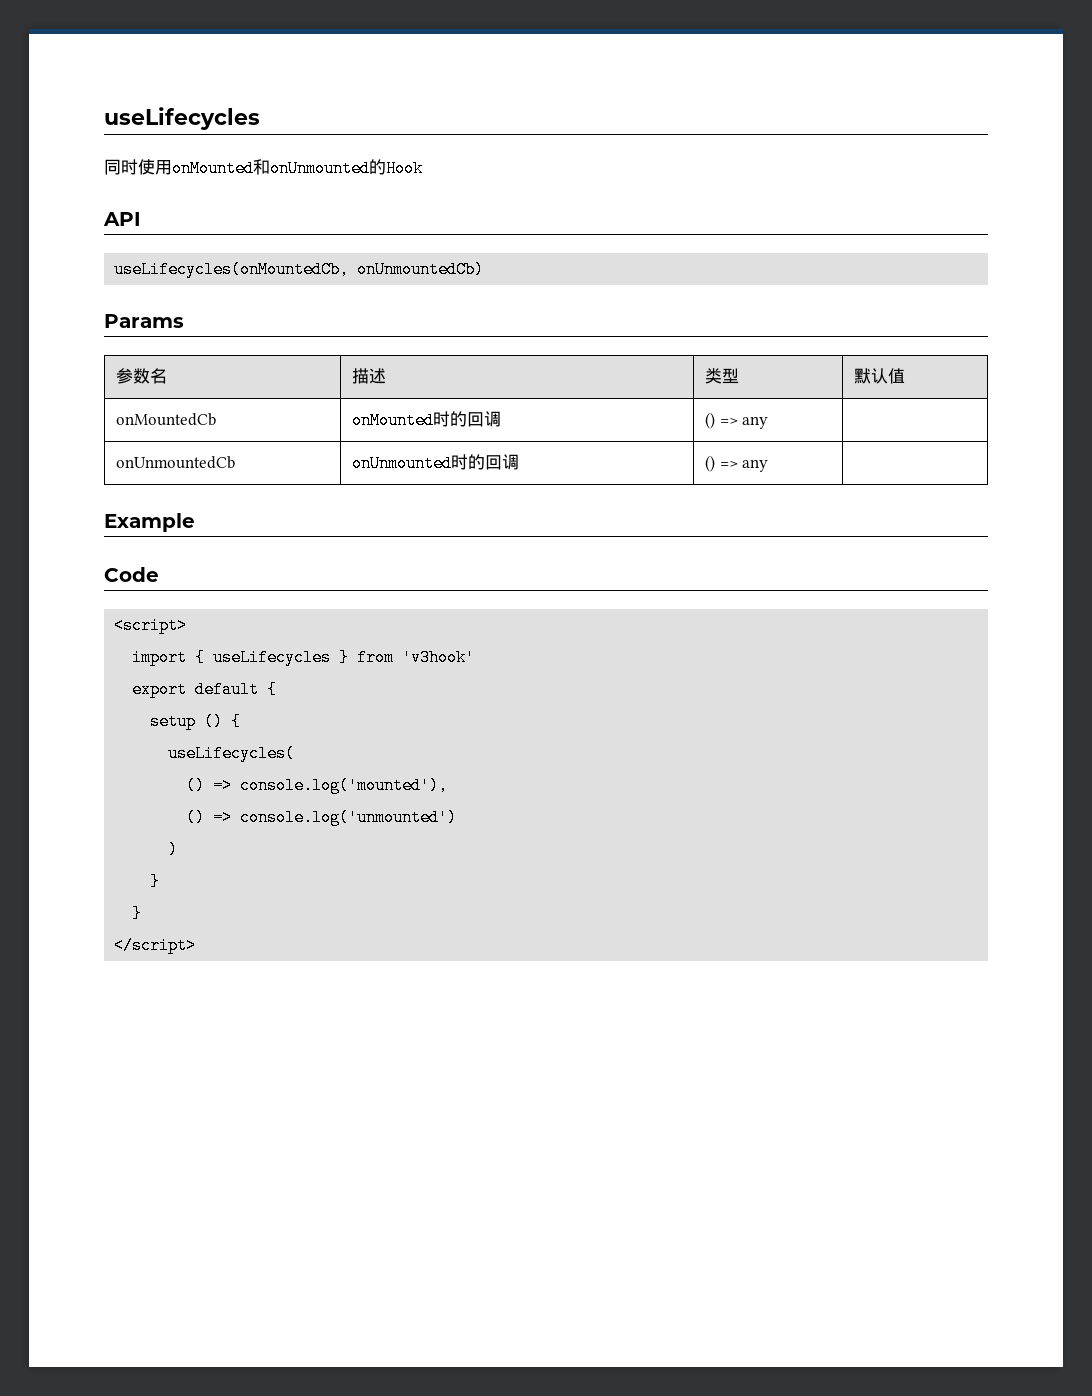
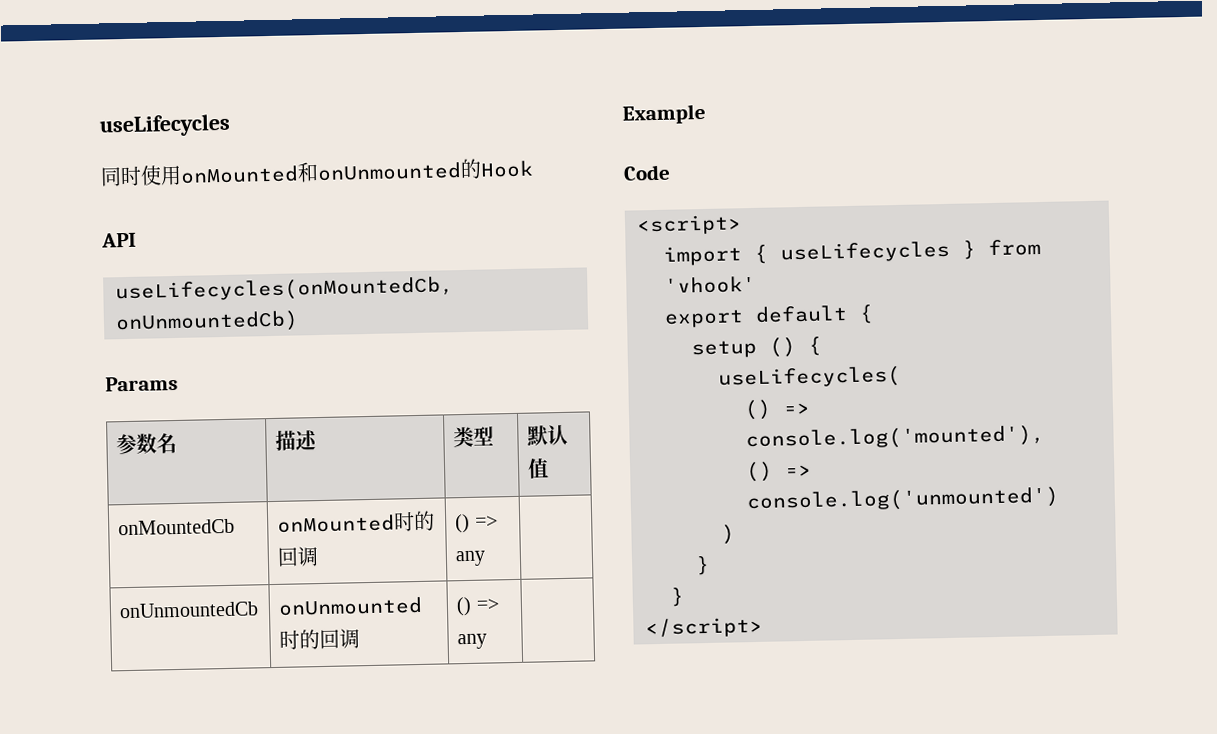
[402,649,476,666] 'v3hook' -> [664,275,756,294] 'vhook'

